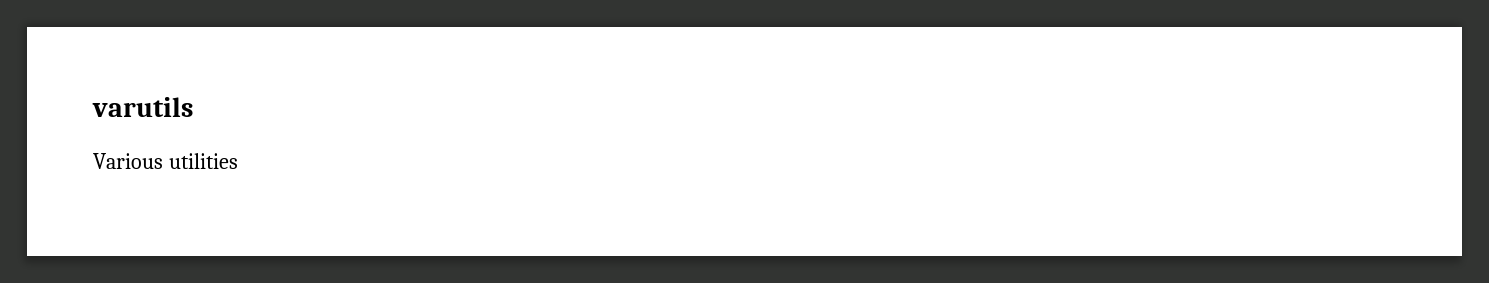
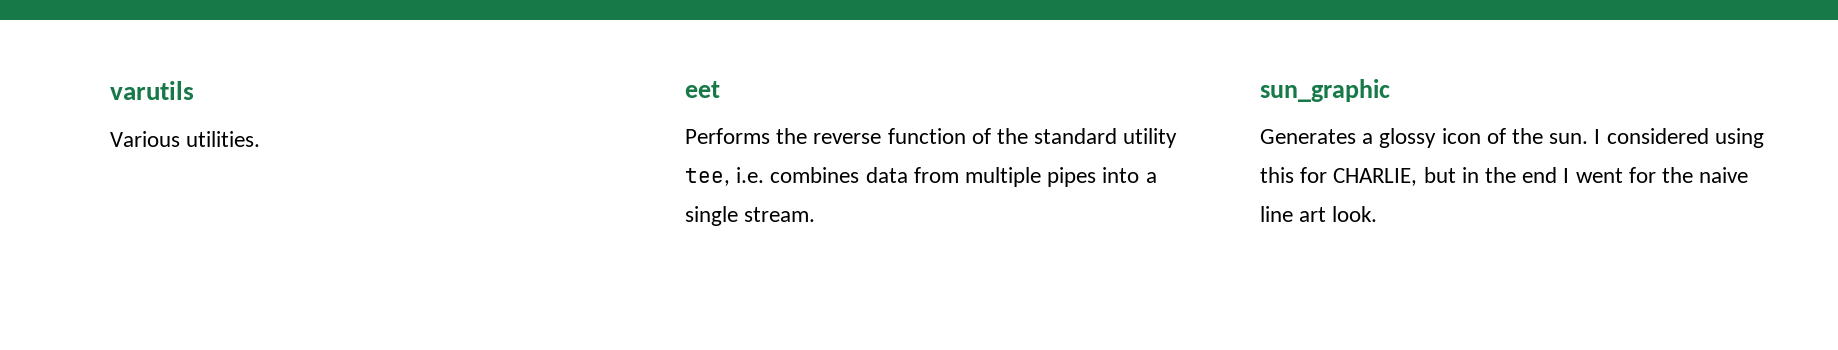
[168,153,238,169] utilities -> [186,131,261,147] [685,81,720,98] [685,128,1178,148] [685,167,1157,187] [685,206,816,226] [1260,79,1390,102] [1260,128,1764,148] [1260,167,1749,186] [1260,206,1378,222] utilities. // eet // Performs the reverse function of the standard utility tee, i.e. combines data from multiple pipes into a single stream. // sun_graphic // Generates a glossy icon of the sun. I considered using this for CHARLIE, but in the end I went for the naive line art look.

